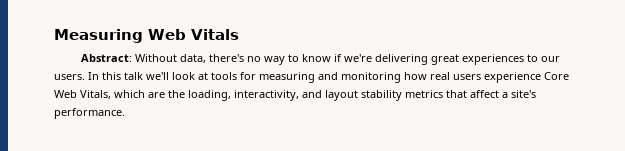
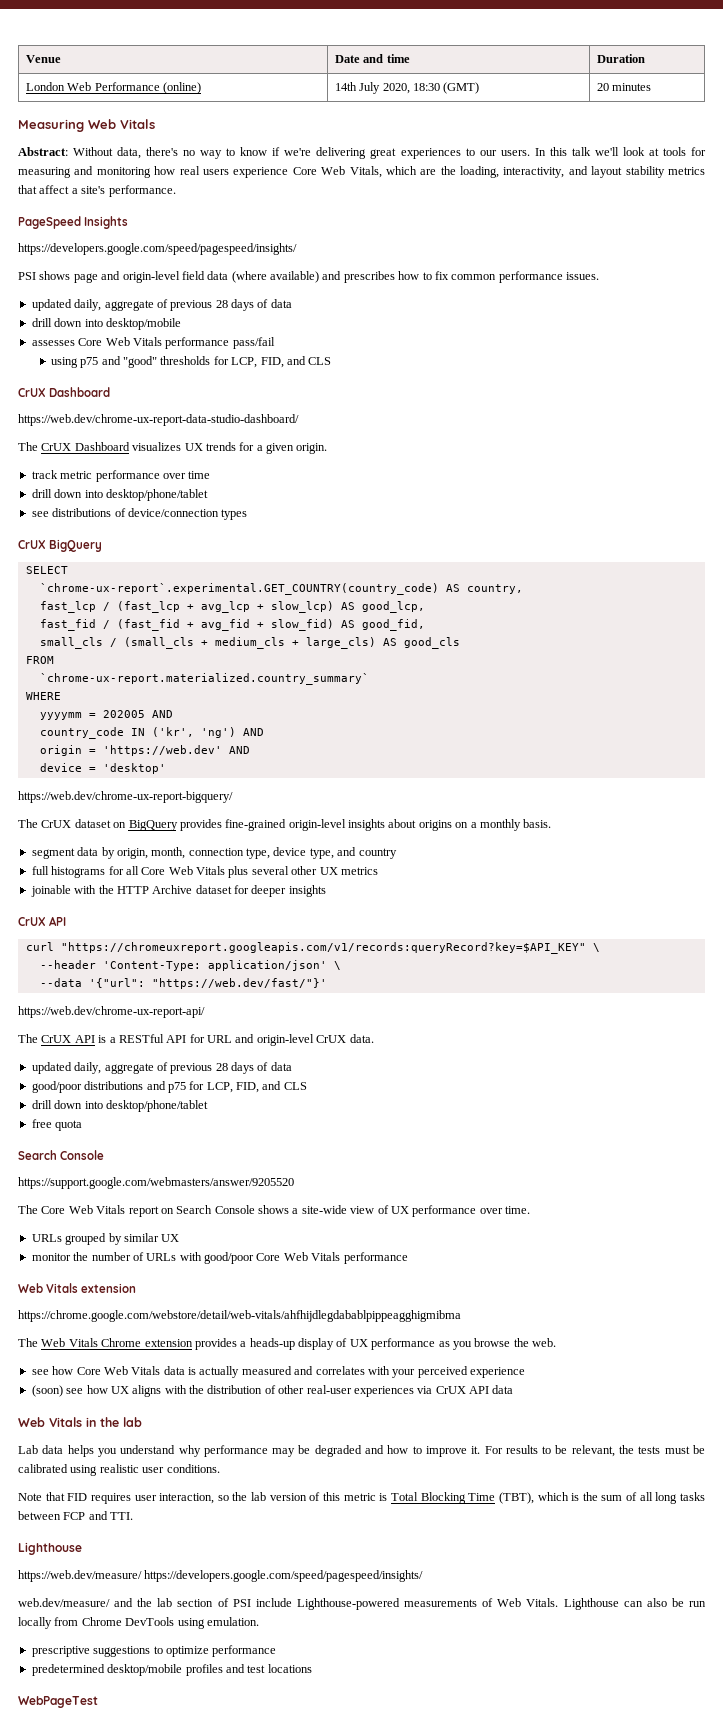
(54, 36) none -> [25,55,61,63] [334,54,410,63] [596,54,645,63] [25,82,201,94] [334,82,480,94] [596,83,652,91] Venue | Date and time | Duration // London Web Performance (online) | 14th July 2020, 18:30 (GMT) | 20 minutes //
(125, 113) none -> [18,216,129,229] [18,243,297,255] [18,271,599,283] [31,299,292,311] [31,318,181,330] [31,337,275,349] [50,356,332,368] [18,387,111,397] [18,414,299,426] [18,442,328,454] [31,470,211,482] [31,489,208,501] [31,508,248,520] [18,539,103,552] [25,566,68,574] [39,583,523,595] [39,601,425,613] [39,619,425,631] [39,637,460,649] [25,656,54,664] [39,673,369,685] [25,692,61,700] [39,710,173,720] [39,727,264,739] [39,745,250,756] [39,763,166,774] [18,791,233,803] [18,819,552,831] [31,847,397,859] [31,866,378,878] [30,885,326,897] [18,916,67,926] [25,942,600,954] [39,960,341,971] [39,978,327,989] [18,1006,205,1018] [18,1034,374,1046] [31,1062,292,1074] [31,1081,307,1093] [31,1100,208,1112] [31,1119,83,1131] [18,1150,105,1160] [18,1177,294,1189] [18,1205,530,1217] [31,1233,180,1245] [31,1252,408,1264] [18,1283,137,1293] [18,1310,461,1322] [18,1338,556,1350] [31,1366,525,1378] [31,1385,514,1397] [18,1417,142,1427] [18,1445,706,1457] [18,1464,220,1476] [18,1492,705,1504] [18,1511,134,1520] [18,1542,82,1555] [18,1570,424,1582] [18,1598,707,1610] [18,1617,259,1629] [31,1645,277,1657] [31,1664,312,1676] [18,1696,98,1708] // PageSpeed Insights // https://developers.google.com/speed/pagespeed/insights/ // PSI shows page and origin-level field data (where available) and prescribes how to fix common performance issues. // updated daily, aggregate of previous 28 days of data // drill down into desktop/mobile // assesses Core Web Vitals performance pass/fail // using p75 and "good" thresholds for LCP, FID, and CLS // CrUX Dashboard // https://web.dev/chrome-ux-report-data-studio-dashboard/ // The CrUX Dashboard visualizes UX trends for a given origin. // track metric performance over time // drill down into desktop/phone/tablet // see distributions of device/connection types // CrUX BigQuery // SELECT // `chrome-ux-report`.experimental.GET_COUNTRY(country_code) AS country, // fast_lcp / (fast_lcp + avg_lcp + slow_lcp) AS good_lcp, // fast_fid / (fast_fid + avg_fid + slow_fid) AS good_fid, // small_cls / (small_cls + medium_cls + large_cls) AS good_cls // FROM // `chrome-ux-report.materialized.country_summary` // WHERE // yyyymm = 202005 AND // country_code IN ('kr', 'ng') AND // origin = 'https://web.dev' AND // device = 'desktop' // https://web.dev/chrome-ux-report-bigquery/ // The CrUX dataset on BigQuery provides fine-grained origin-level insights about origins on a monthly basis. // segment data by origin, month, connection type, device type, and country // full histograms for all Core Web Vitals plus several other UX metrics // joinable with the HTTP Archive dataset for deeper insights // CrUX API // curl "https://chromeuxreport.googleapis.com/v1/records:queryRecord?key=$API_KEY" \ // --header 'Content-Type: application/json' \ // --data '{"url": "https://web.dev/fast/"}' // https://web.dev/chrome-ux-report-api/ // The CrUX API is a RESTful API for URL and origin-level CrUX data. // updated daily, aggregate of previous 28 days of data // good/poor distributions and p75 for LCP, FID, and CLS // drill down into desktop/phone/tablet // free quota // Search Console // https://support.google.com/webmasters/answer/9205520 // The Core Web Vitals report on Search Console shows a site-wide view of UX performance over time. // URLs grouped by similar UX // monitor the number of URLs with good/poor Core Web Vitals performance // Web Vitals extension // https://chrome.google.com/webstore/detail/web-vitals/ahfhijdlegdabablpippeagghigmibma // The Web Vitals Chrome extension provides a heads-up display of UX performance as you browse the web. // see how Core Web Vitals data is actually measured and correlates with your perceived experience // (soon) see how UX aligns with the distribution of other real-user experiences via CrUX API data // Web Vitals in the lab // Lab data helps you understand why performance may be degraded and how to improve it. For results to be relevant, the tests must be calibrated using realistic user conditions. // Note that FID requires user interaction, so the lab version of this metric is Total Blocking Time (TBT), which is the sum of all long tasks between FCP and TTI. // Lighthouse // https://web.dev/measure/ https://developers.google.com/speed/pagespeed/insights/ // web.dev/measure/ and the lab section of PSI include Lighthouse-powered measurements of Web Vitals. Lighthouse can also be run locally from Chrome DevTools using emulation. // prescriptive suggestions to optimize performance // predetermined desktop/mobile profiles and test locations // WebPageTest

